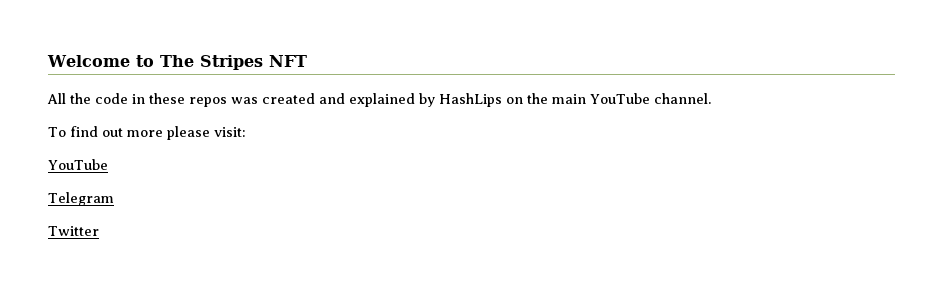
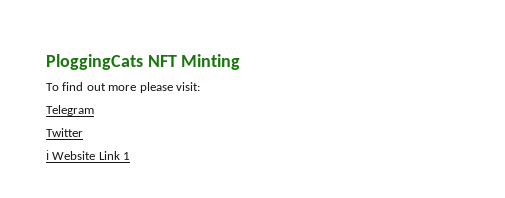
[47,55,307,70] [47,93,711,107] Welcome to The Stripes NFT // All the code in these repos was created and explained by HashLips on the main YouTube channel. -> [46,54,241,70] PloggingCats NFT Minting
[48,159,108,170] // YouTube -> (200, 86) none
(99, 231) none -> [46,150,131,160] // ℹ Website Link 1

